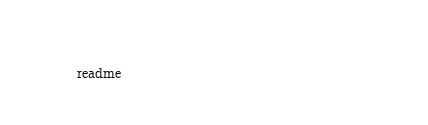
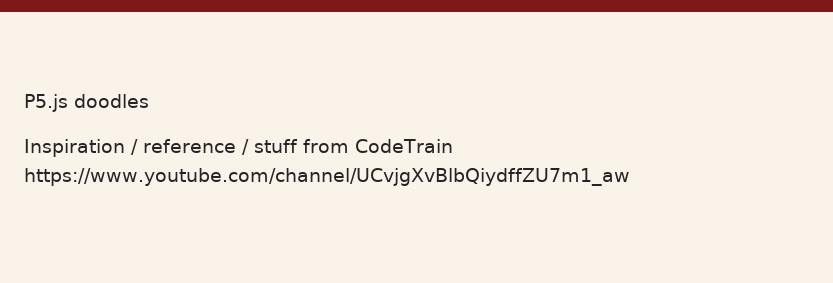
[77,68,121,78] readme -> [24,94,149,112] [24,139,453,157] [24,168,630,186] P5.js doodles // Inspiration / reference / stuff from CodeTrain https://www.youtube.com/channel/UCvjgXvBlbQiydffZU7m1_aw

